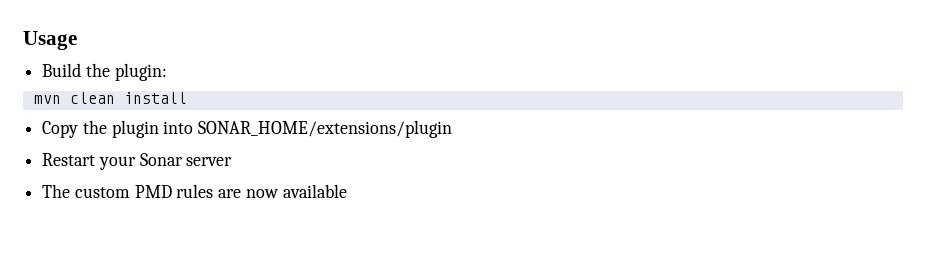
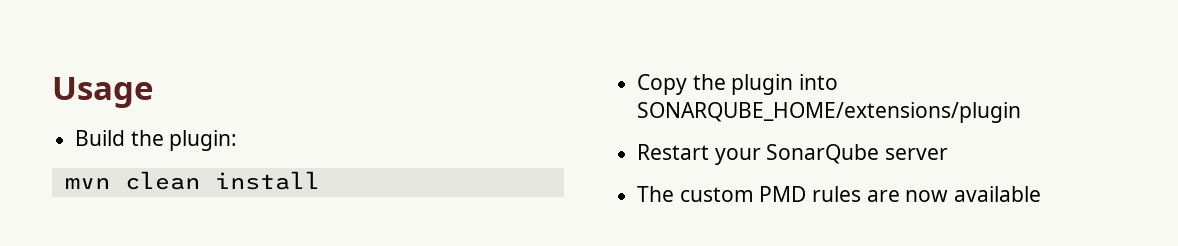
[198,120,453,138] SONAR_HOME/extensions/plugin -> [637,102,1022,123] SONARQUBE_HOME/extensions/plugin
[139,153,183,166] Sonar -> [766,144,880,164] SonarQube

